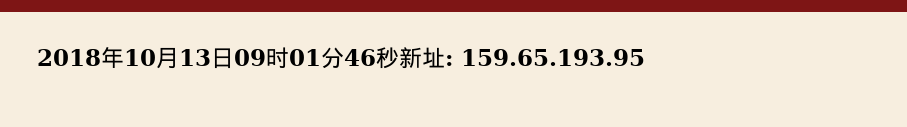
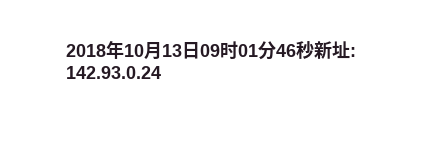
[461,49,645,66] 159.65.193.95 -> [66,66,161,79] 142.93.0.24

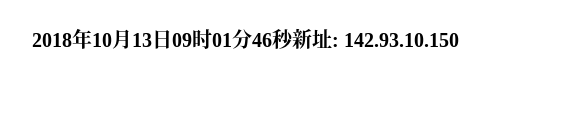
[66,66,161,79] 142.93.0.24 -> [344,33,460,47] 142.93.10.150

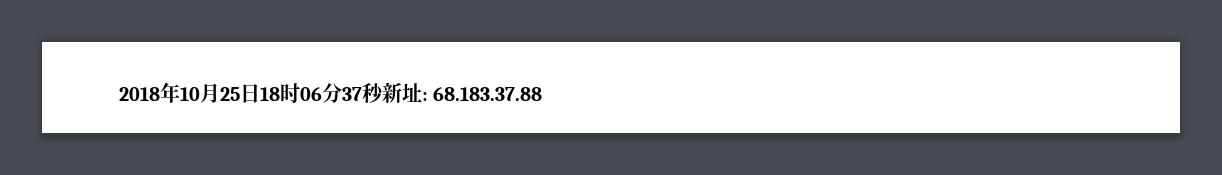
[132,29,272,49] 13日09时01分46 -> [220,83,362,103] 25日18时06分37
[344,33,460,47] 142.93.10.150 -> [433,87,543,101] 68.183.37.88

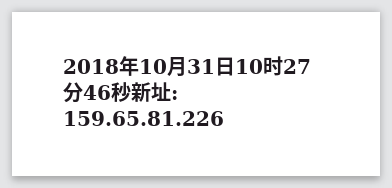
[220,83,362,103] 25日18时06分37 -> [187,56,311,76] [63,82,111,103] 31日10时27分46
[433,87,543,101] 68.183.37.88 -> [63,111,224,126] 159.65.81.226

